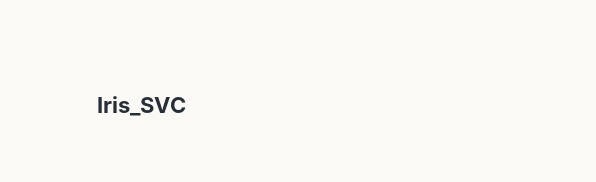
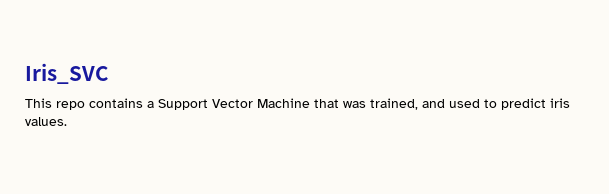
(186, 106) none -> [25,98,570,110] [25,117,67,126] // This repo contains a Support Vector Machine that was trained, and used to predict iris values.

